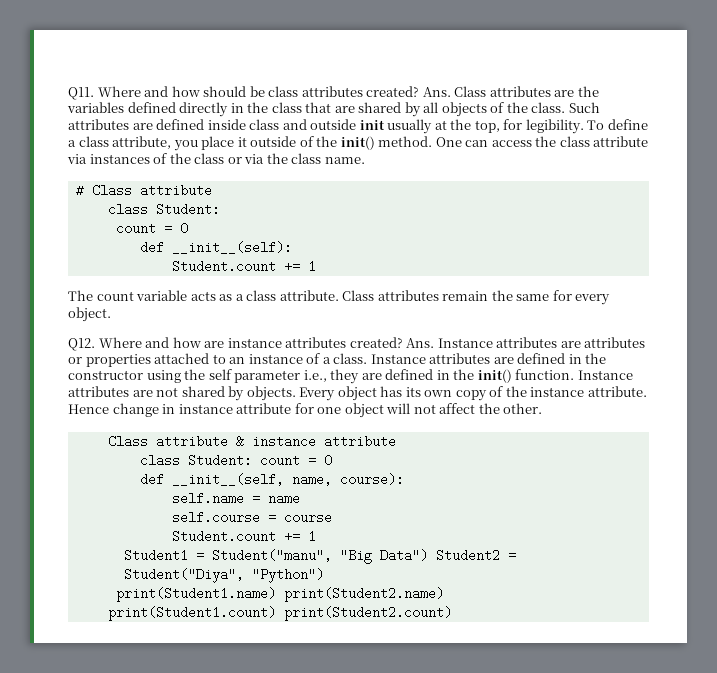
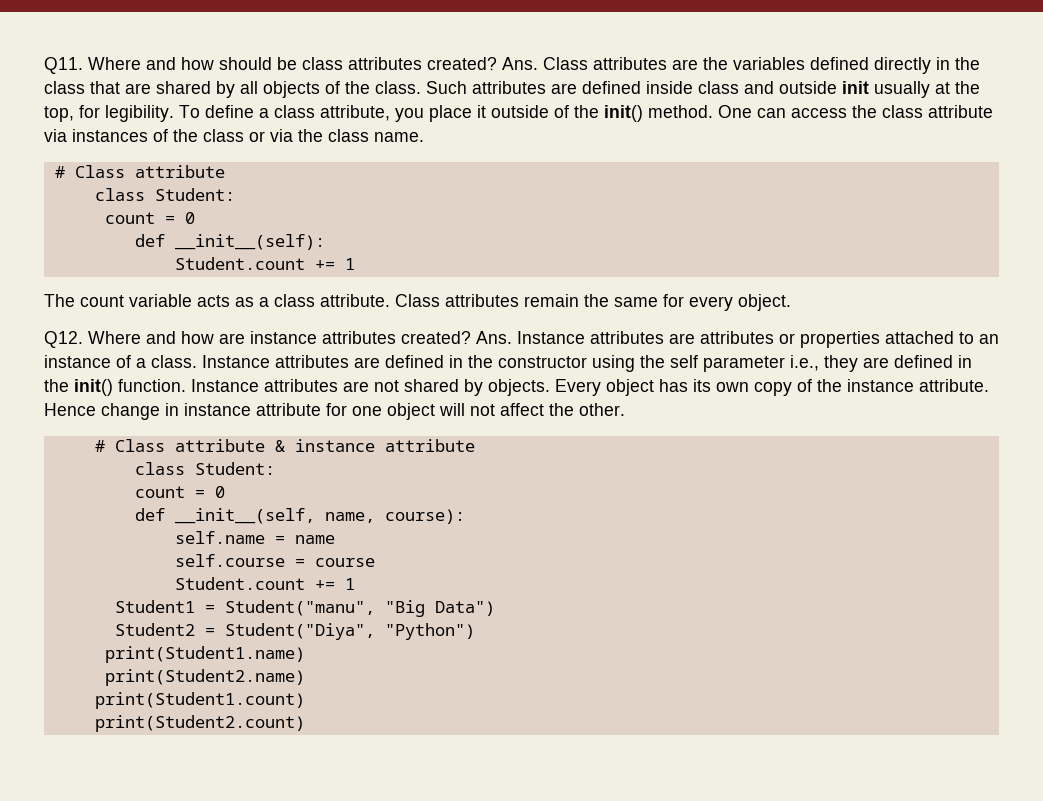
(543, 408) none -> [94,440,105,452] #
(252, 460) none -> (275, 468) //
(428, 555) none -> (495, 608) //
(276, 594) none -> (305, 654) //
(276, 613) none -> (305, 700) //

